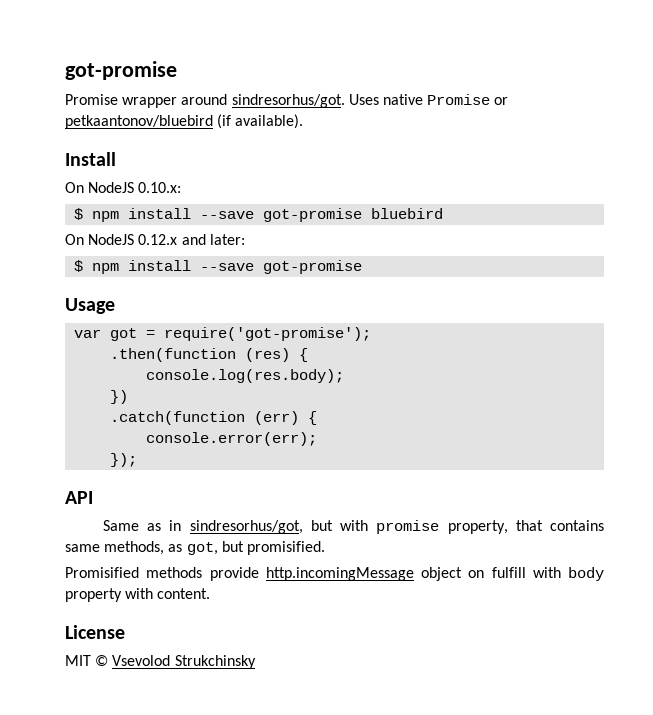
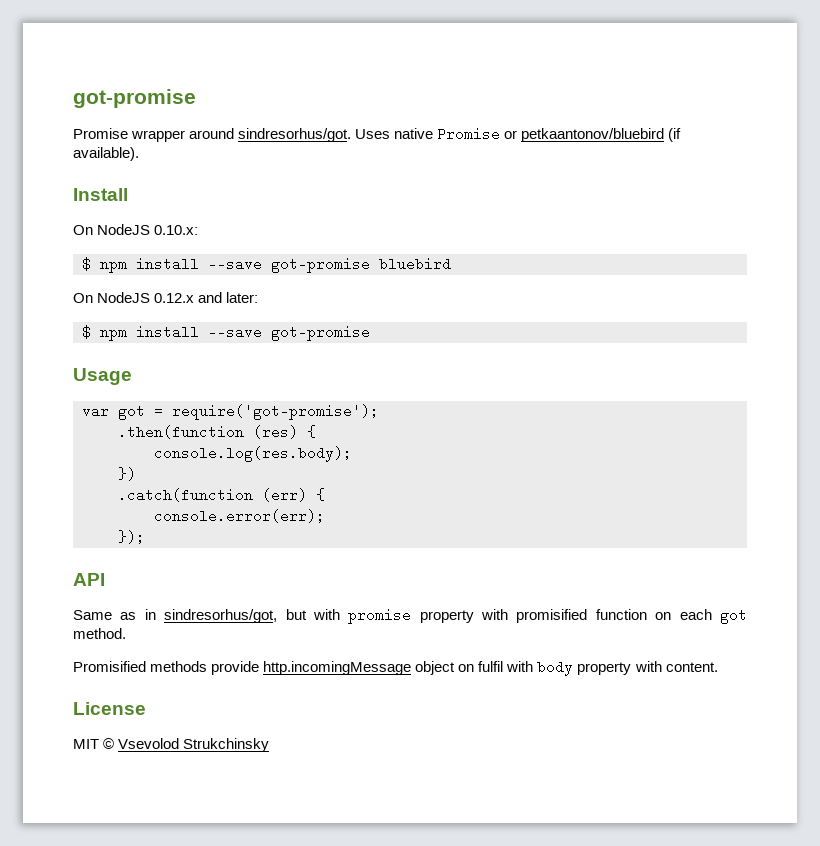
[447,520,604,534] [65,541,325,555] property, that contains same methods, as got, but promisified. -> [419,609,747,624] [73,628,126,639] property with promisified function on each got method.
[491,567,526,578] fulfill -> [478,661,504,672] fulfil

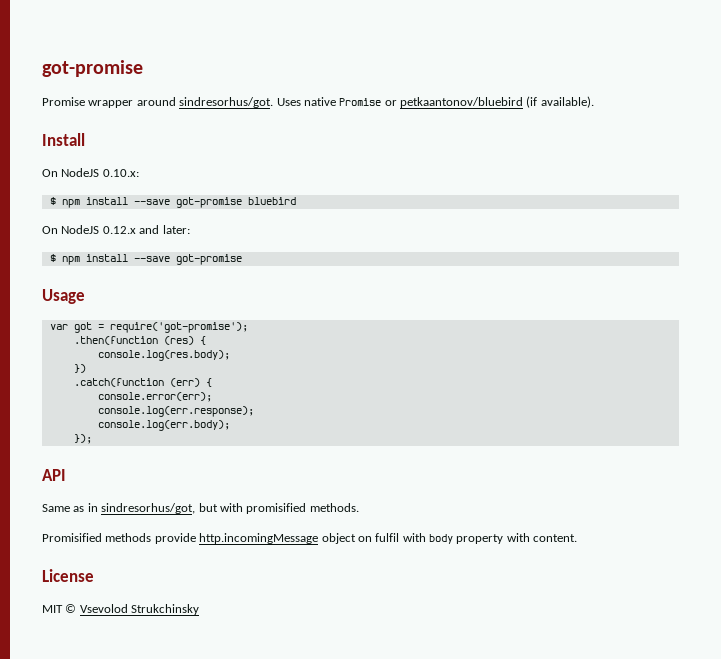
(325, 516) none -> [97,406,254,417] [97,420,230,431] // console.log(err.response); // console.log(err.body);
[348,608,747,624] [73,628,126,639] promise property with promisified function on each got method. -> [246,503,359,514] promisified methods.

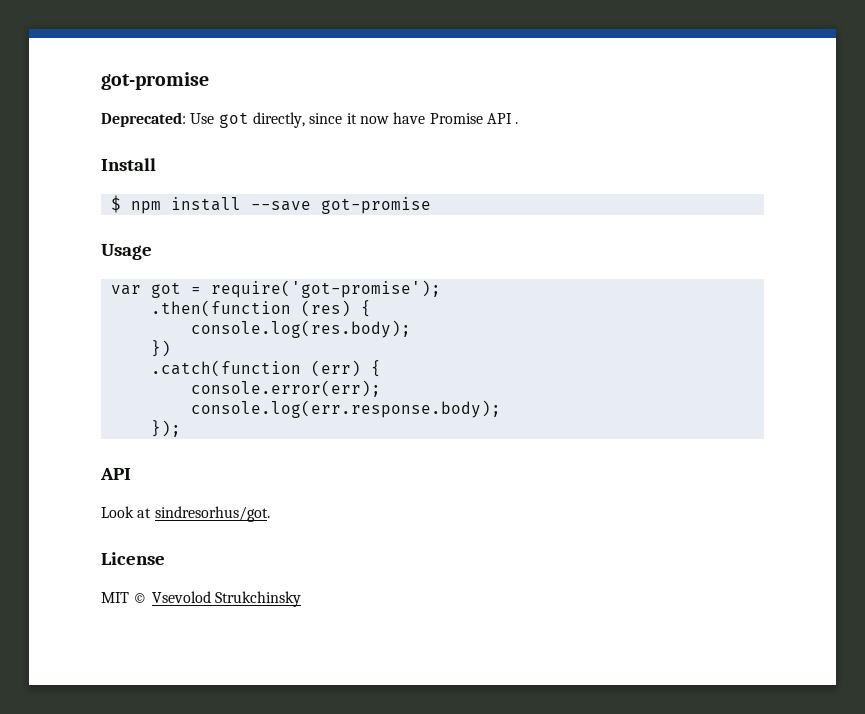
[42,60,143,77] [42,96,594,108] [42,133,85,146] [42,168,139,177] [49,197,296,208] [42,225,190,234] got-promise // Promise wrapper around sindresorhus/got. Uses native Promise or petkaantonov/bluebird (if available). // Install // On NodeJS 0.10.x: // $ npm install --save got-promise bluebird // On NodeJS 0.12.x and later: -> [101,72,209,90] [101,112,519,128] [101,158,156,171] got-promise // Deprecated: Use got directly, since it now have Promise API . // Install
[97,406,254,417] [97,420,230,431] console.log(err.response); // console.log(err.body); -> [190,400,501,418] console.log(err.response.body);
[42,503,359,514] [42,533,578,544] Same as in sindresorhus/got, but with promisified methods. // Promisified methods provide http.incomingMessage object on fulfil with body property with content. -> [101,506,270,522] Look at sindresorhus/got.

